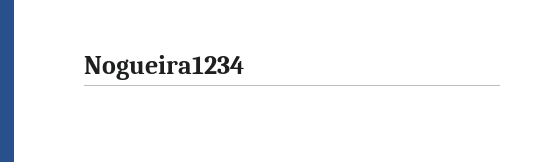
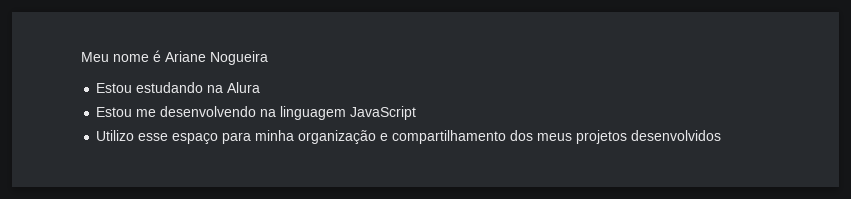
[84,55,244,80] Nogueira1234 -> [81,50,268,65] [96,82,261,93] [96,106,417,120] [96,130,722,144] Meu nome é Ariane Nogueira // Estou estudando na Alura // Estou me desenvolvendo na linguagem JavaScript // Utilizo esse espaço para minha organização e compartilhamento dos meus projetos desenvolvidos

